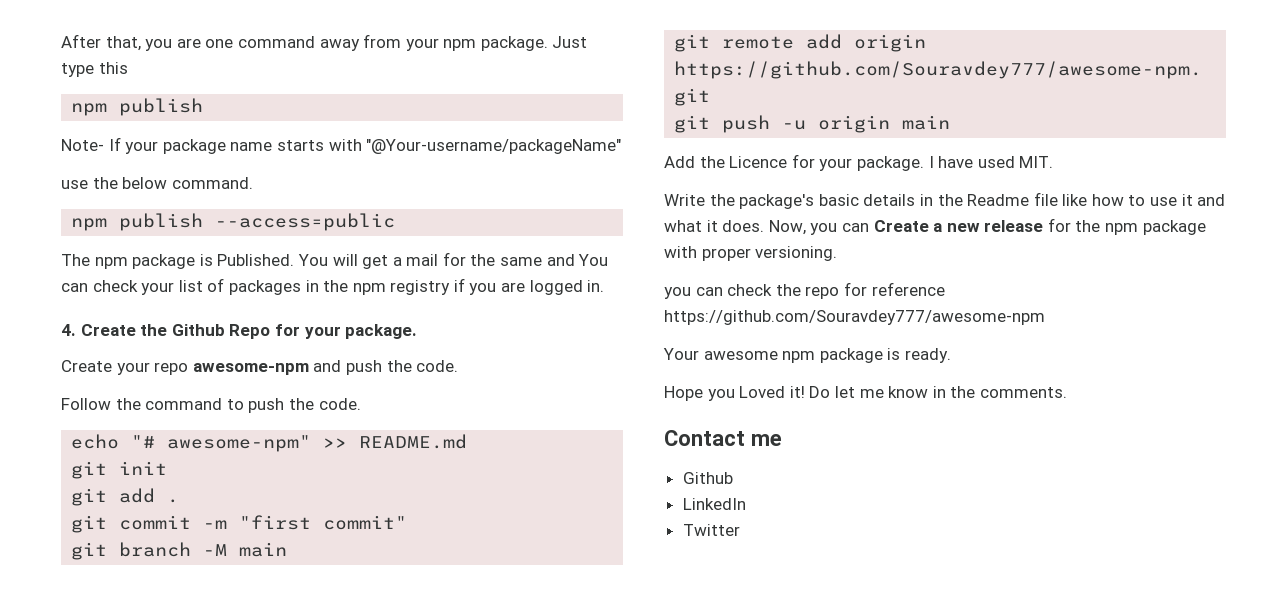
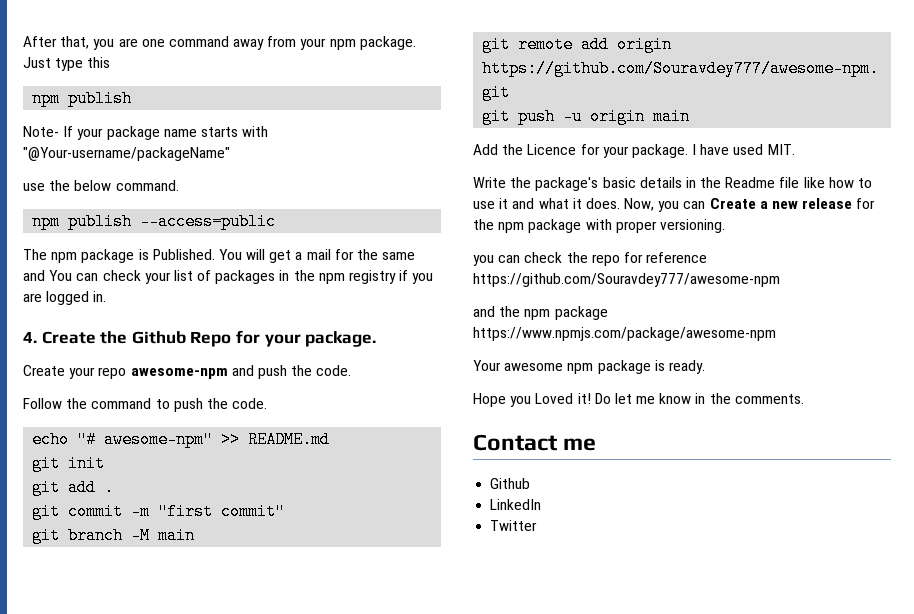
(1045, 317) none -> [473,306,608,320] [473,327,776,341] // and the npm package https://www.npmjs.com/package/awesome-npm

